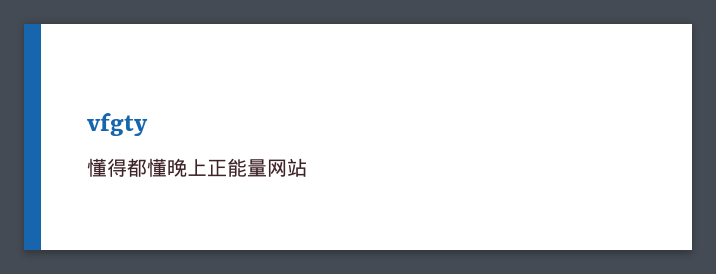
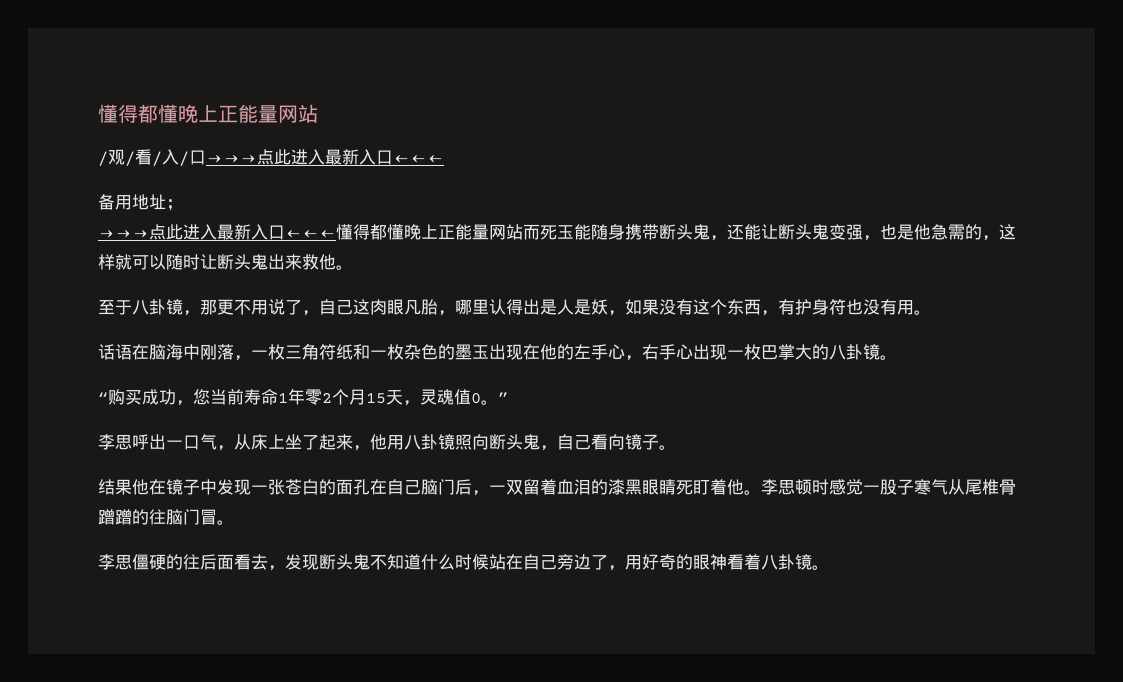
[87,113,148,136] [87,158,307,177] vfgty // 懂得都懂晚上正能量网站 -> [98,104,318,123] [98,149,444,166] [98,194,183,211] [98,224,1016,241] [98,254,353,270] [98,299,931,316] [98,343,897,361] [98,388,508,406] [98,434,676,451] [98,479,1016,496] [98,509,234,525] [98,554,829,571] 懂得都懂晚上正能量网站 // /观/看/入/口→→→点此进入最新入口←←← // 备用地址； // →→→点此进入最新入口←←←懂得都懂晚上正能量网站而死玉能随身携带断头鬼，还能让断头鬼变强，也是他急需的，这样就可以随时让断头鬼出来救他。 // 至于八卦镜，那更不用说了，自己这肉眼凡胎，哪里认得出是人是妖，如果没有这个东西，有护身符也没有用。 // 话语在脑海中刚落，一枚三角符纸和一枚杂色的墨玉出现在他的左手心，右手心出现一枚巴掌大的八卦镜。 // “购买成功，您当前寿命1年零2个月15天，灵魂值0。” // 李思呼出一口气，从床上坐了起来，他用八卦镜照向断头鬼，自己看向镜子。 // 结果他在镜子中发现一张苍白的面孔在自己脑门后，一双留着血泪的漆黑眼睛死盯着他。李思顿时感觉一股子寒气从尾椎骨蹭蹭的往脑门冒。 // 李思僵硬的往后面看去，发现断头鬼不知道什么时候站在自己旁边了，用好奇的眼神看着八卦镜。

